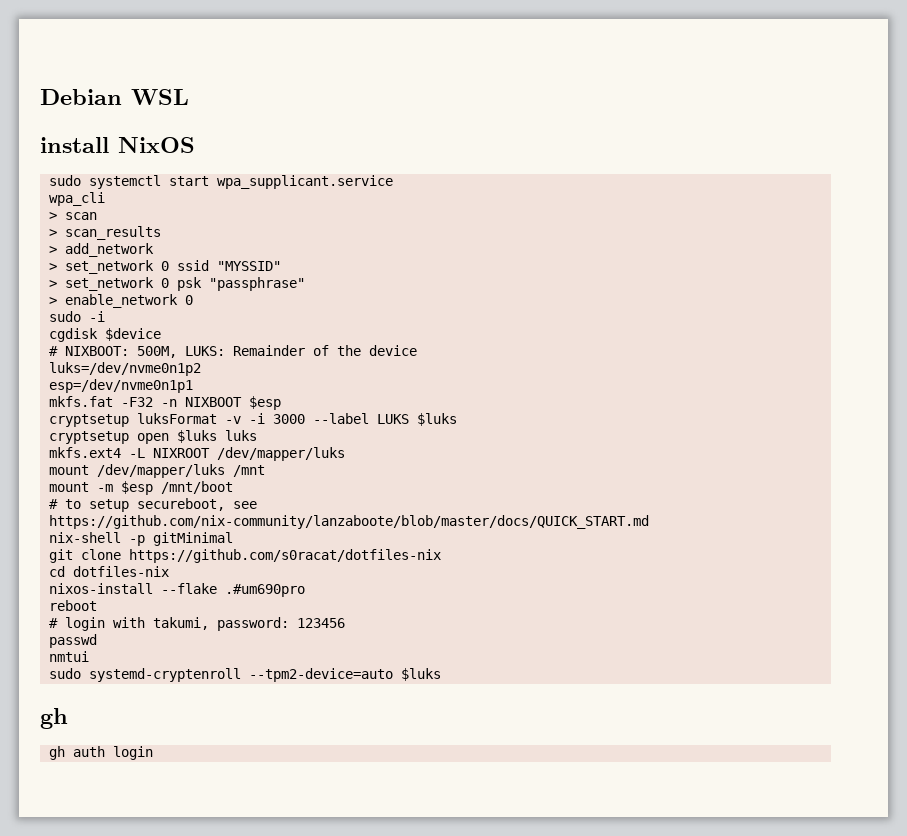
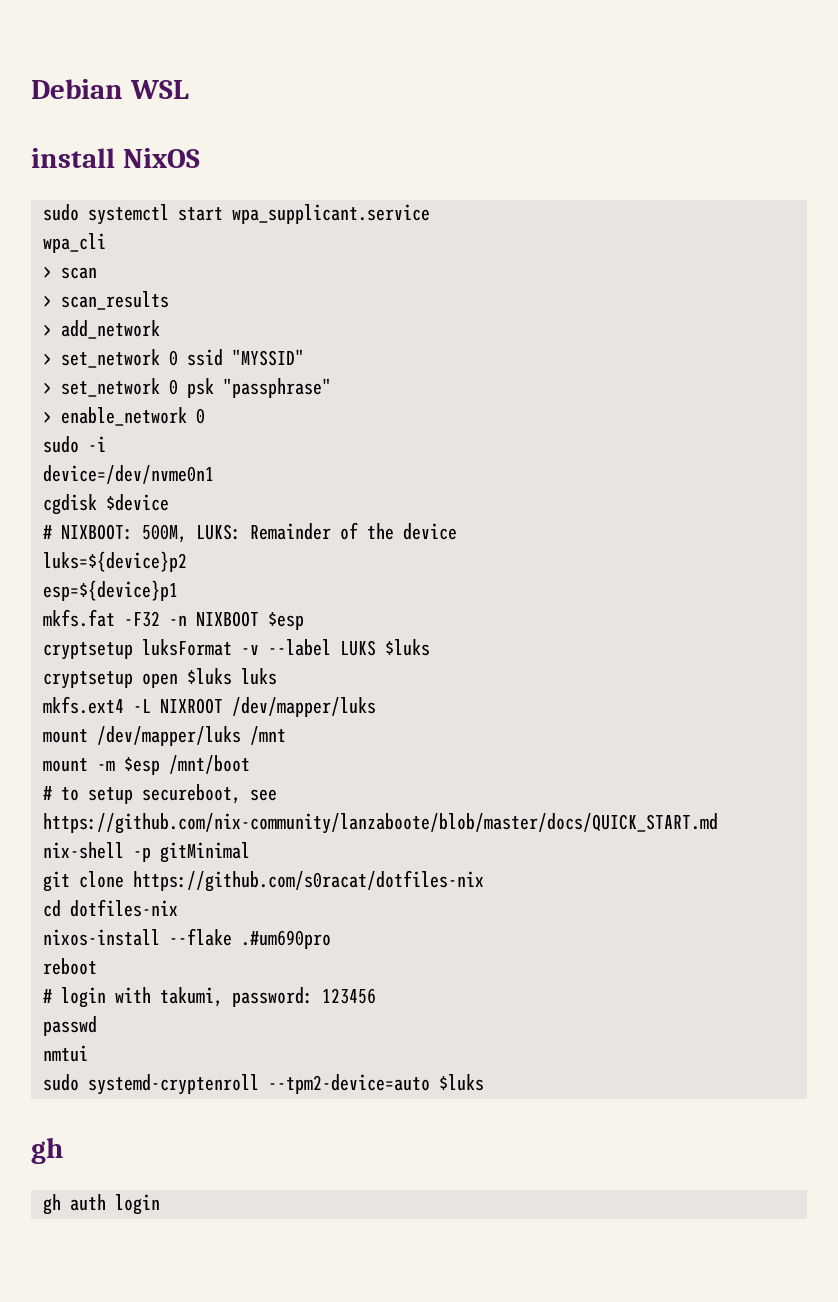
(105, 316) none -> [43,465,215,484] // device=/dev/nvme0n1
[48,362,201,376] [48,379,193,393] luks=/dev/nvme0n1p2 // esp=/dev/nvme0n1p1 -> [43,551,188,572] [43,580,179,601] luks=${device}p2 // esp=${device}p1
[248,413,305,424] -i 3000 -> (260, 650) none

